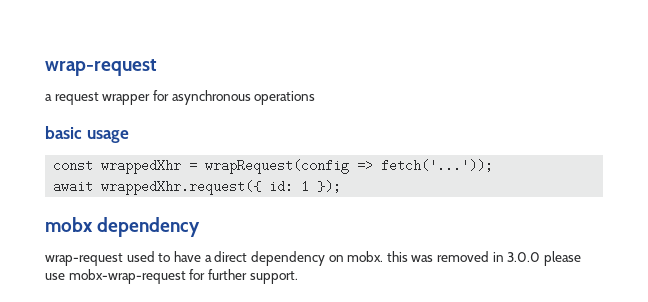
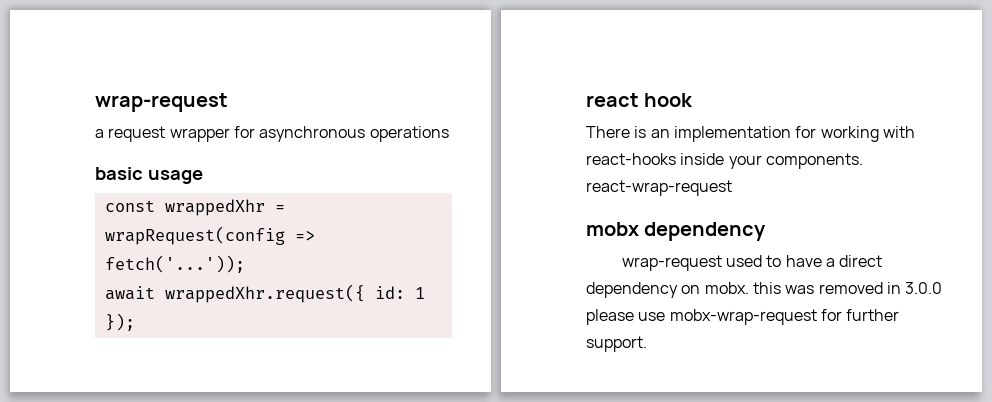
(342, 186) none -> [586,93,694,107] [586,126,915,142] [586,153,863,169] [586,180,732,196] // react hook // There is an implementation for working with react-hooks inside your components. react-wrap-request

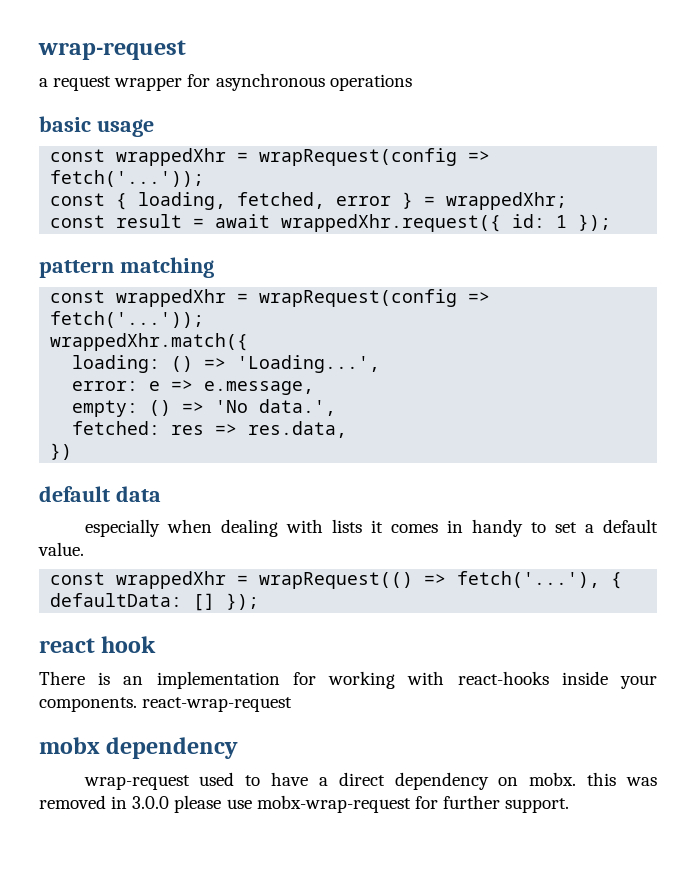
(245, 264) none -> [50,192,568,210] [50,214,205,228] const { loading, fetched, error } = wrappedXhr; // const result =
(135, 322) none -> [39,257,214,278] [50,289,491,307] [50,311,205,328] [50,333,249,351] [72,355,381,373] [72,380,315,395] [72,399,337,417] [72,421,348,438] [50,443,73,460] [39,486,161,502] [84,519,658,537] [38,542,84,556] [50,571,623,589] [50,593,260,611] // pattern matching // const wrappedXhr = wrapRequest(config => fetch('...')); // wrappedXhr.match({ // loading: () => 'Loading...', // error: e => e.message, // empty: () => 'No data.', // fetched: res => res.data, // }) // default data // especially when dealing with lists it comes in handy to set a default value. // const wrappedXhr = wrapRequest(() => fetch('...'), { defaultData: [] });

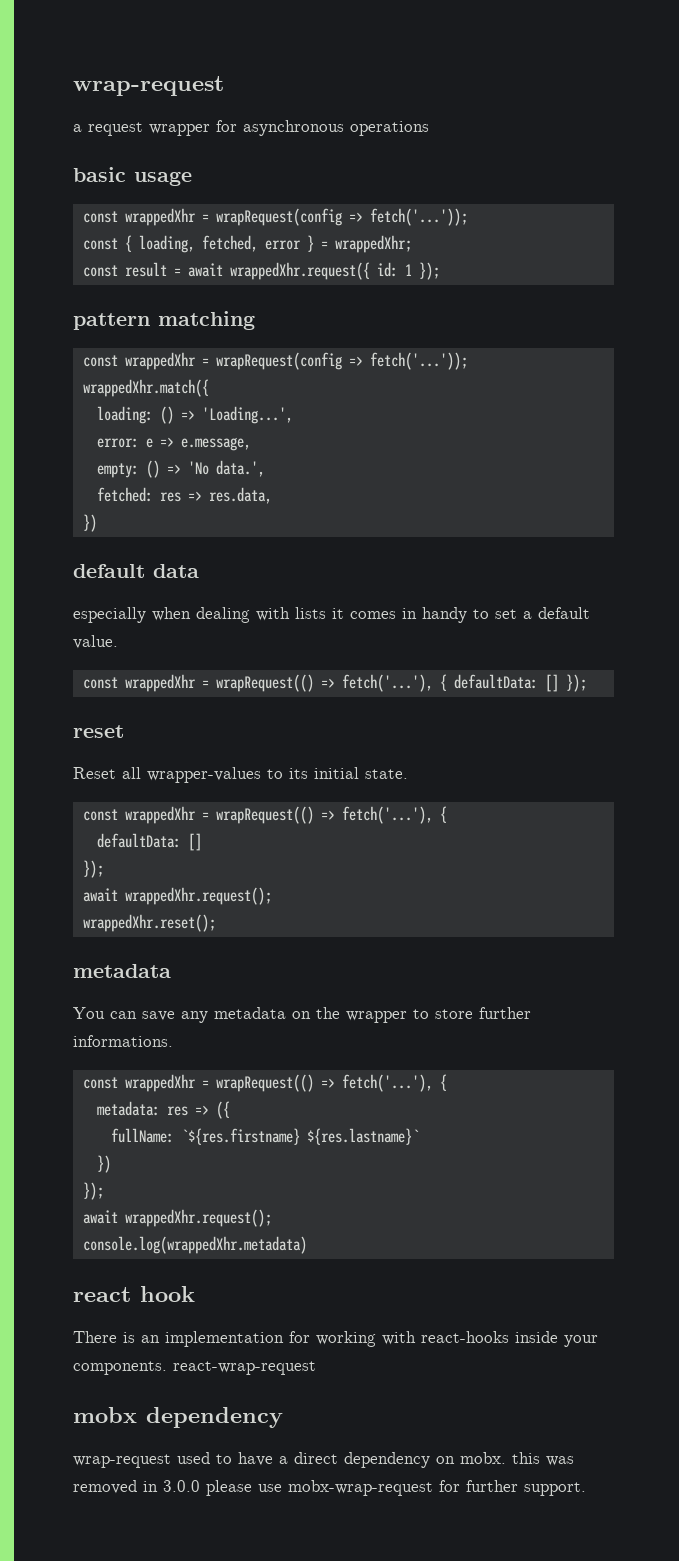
(260, 601) none -> [73,725,124,738] [73,767,408,783] [82,806,447,824] [96,833,202,851] [82,860,104,878] [82,887,272,905] [82,914,216,932] [73,964,171,978] [73,1007,531,1023] [73,1035,173,1047] [82,1074,447,1092] [96,1101,230,1119] [110,1128,419,1145] [96,1155,111,1173] [82,1182,104,1200] [82,1209,272,1227] [82,1236,307,1254] // reset // Reset all wrapper-values to its initial state. // const wrappedXhr = wrapRequest(() => fetch('...'), { // defaultData: [] // }); // await wrappedXhr.request(); // wrappedXhr.reset(); // metadata // You can save any metadata on the wrapper to store further informations. // const wrappedXhr = wrapRequest(() => fetch('...'), { // metadata: res => ({ // fullName: `${res.firstname} ${res.lastname}` // }) // }); // await wrappedXhr.request(); // console.log(wrappedXhr.metadata)

